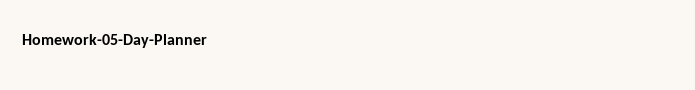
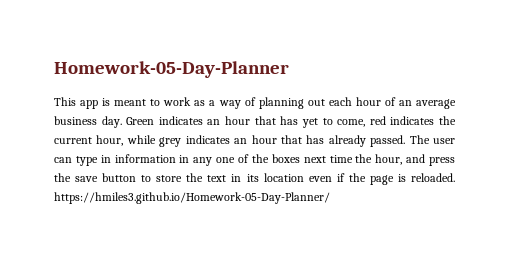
(207, 41) none -> [54,97,456,109] [54,116,457,128] [54,135,455,147] [54,154,456,166] [54,173,455,185] [54,192,330,204] // This app is meant to work as a way of planning out each hour of an average business day. Green indicates an hour that has yet to come, red indicates the current hour, while grey indicates an hour that has already passed. The user can type in information in any one of the boxes next time the hour, and press the save button to store the text in its location even if the page is reloaded. https://hmiles3.github.io/Homework-05-Day-Planner/

